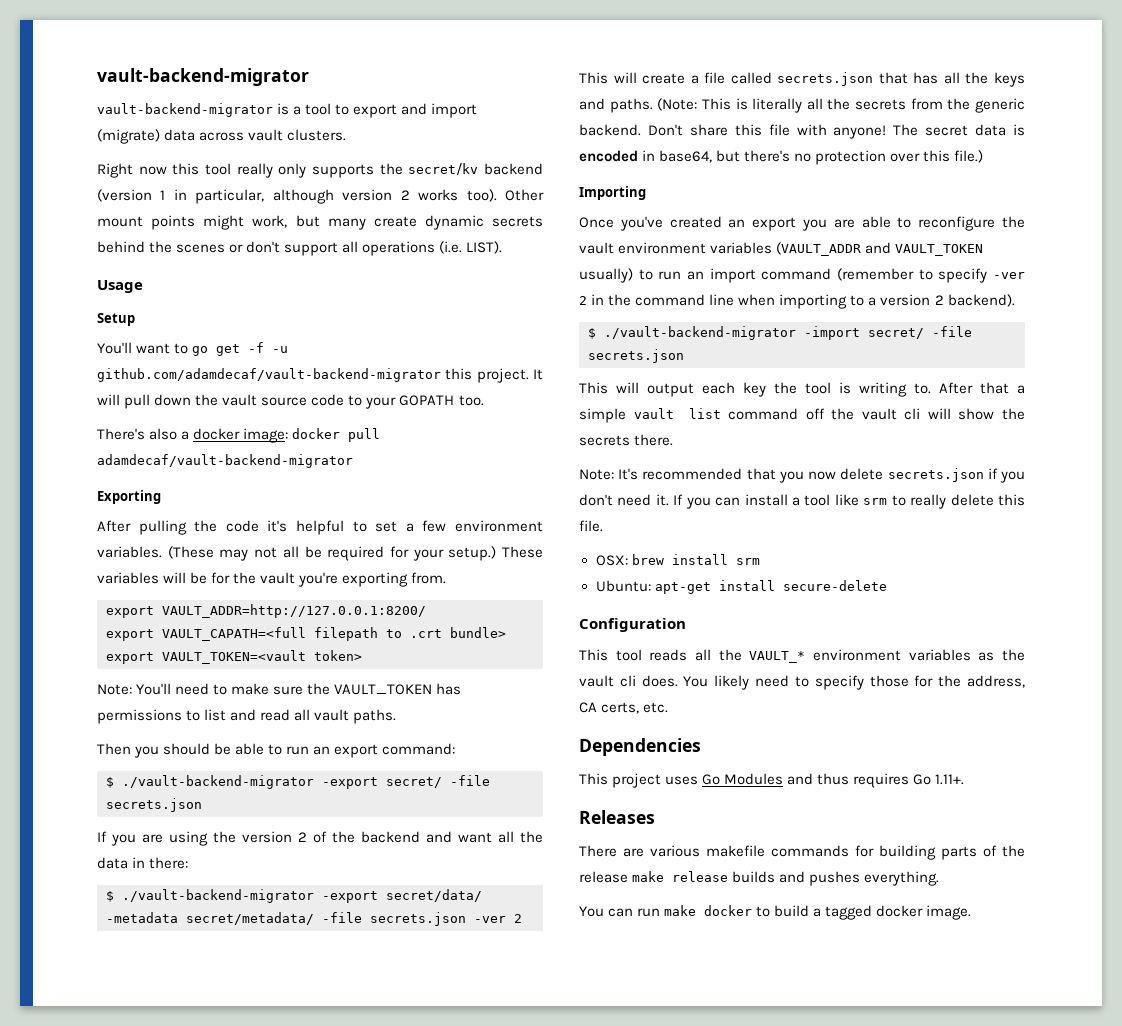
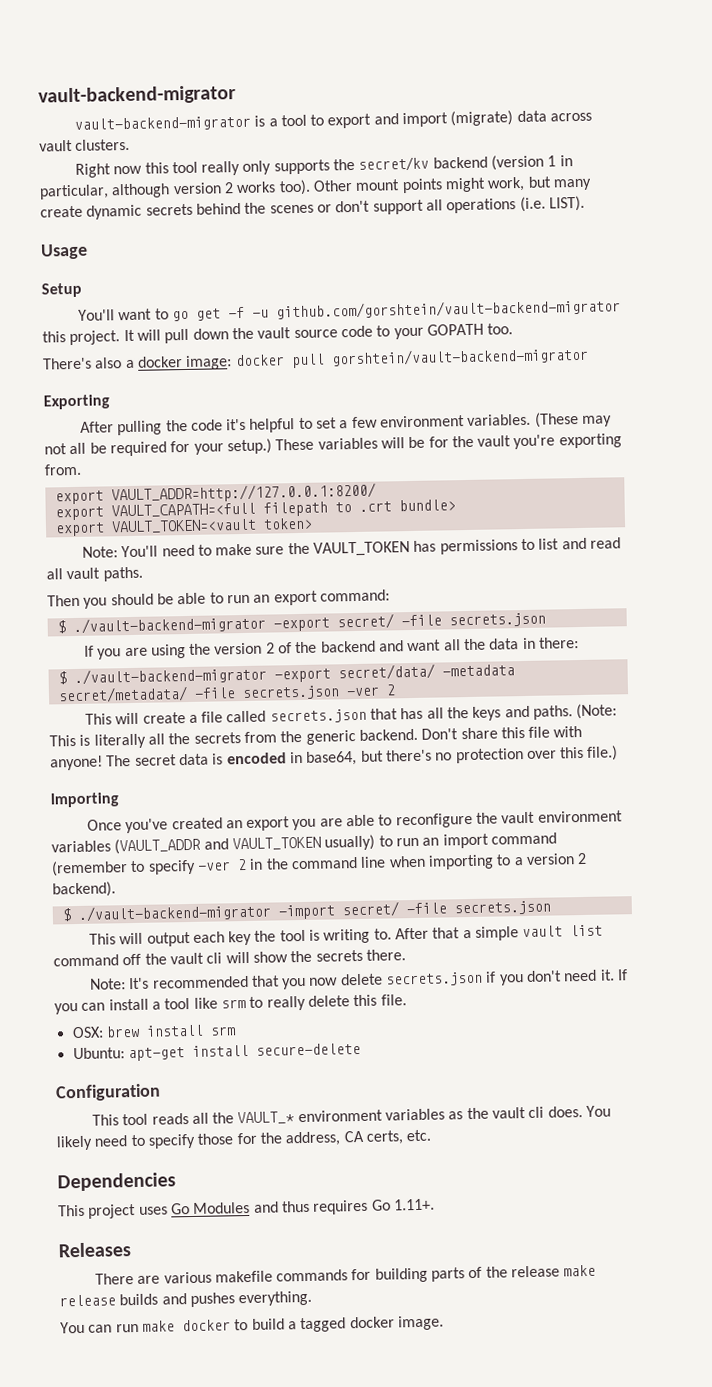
[97,368,441,382] github.com/adamdecaf/vault-backend-migrator -> [275,298,621,320] github.com/gorshtein/vault-backend-migrator
[97,454,353,468] adamdecaf/vault-backend-migrator -> [330,346,589,367] gorshtein/vault-backend-migrator

